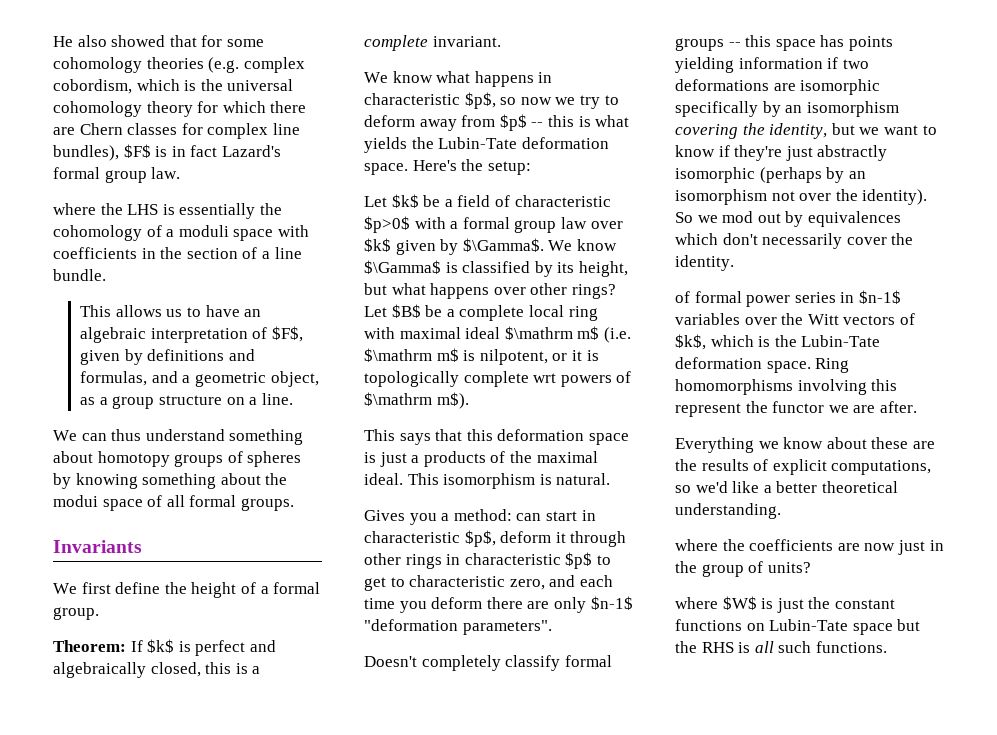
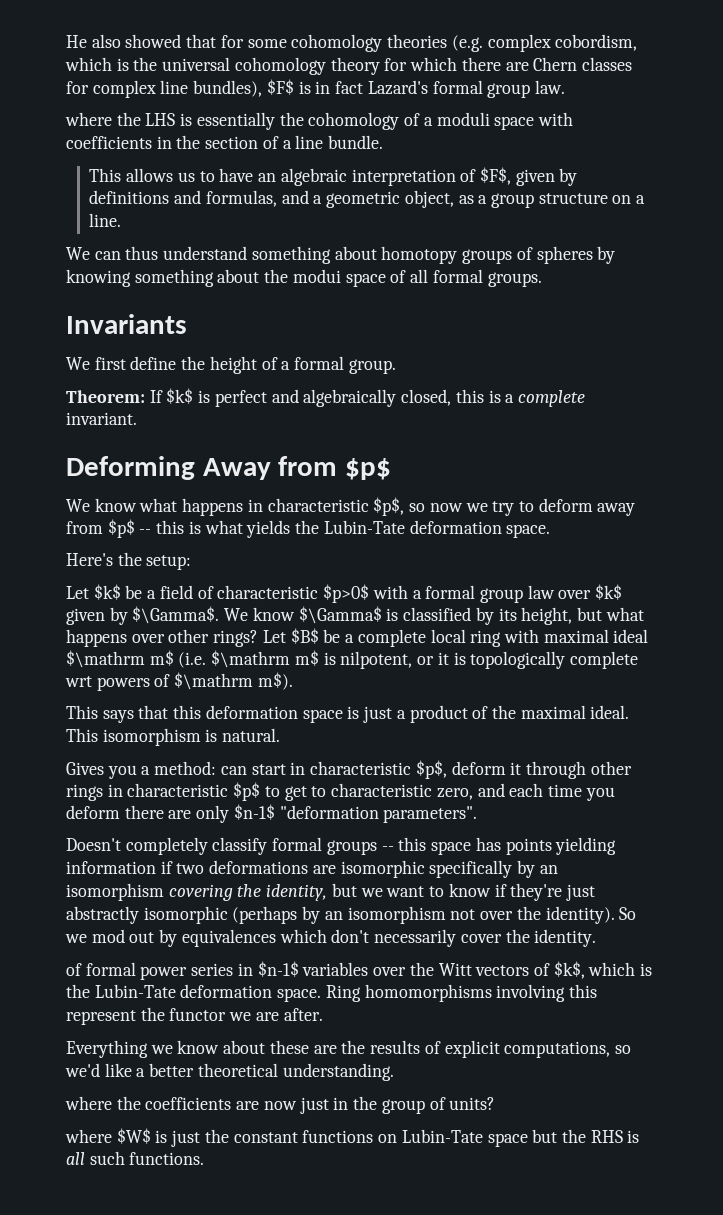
(501, 41) none -> [66,456,392,480] // Deforming Away from $p$
(408, 169) none -> (551, 531) //
[423,451,486,467] products -> [409,705,468,723] product

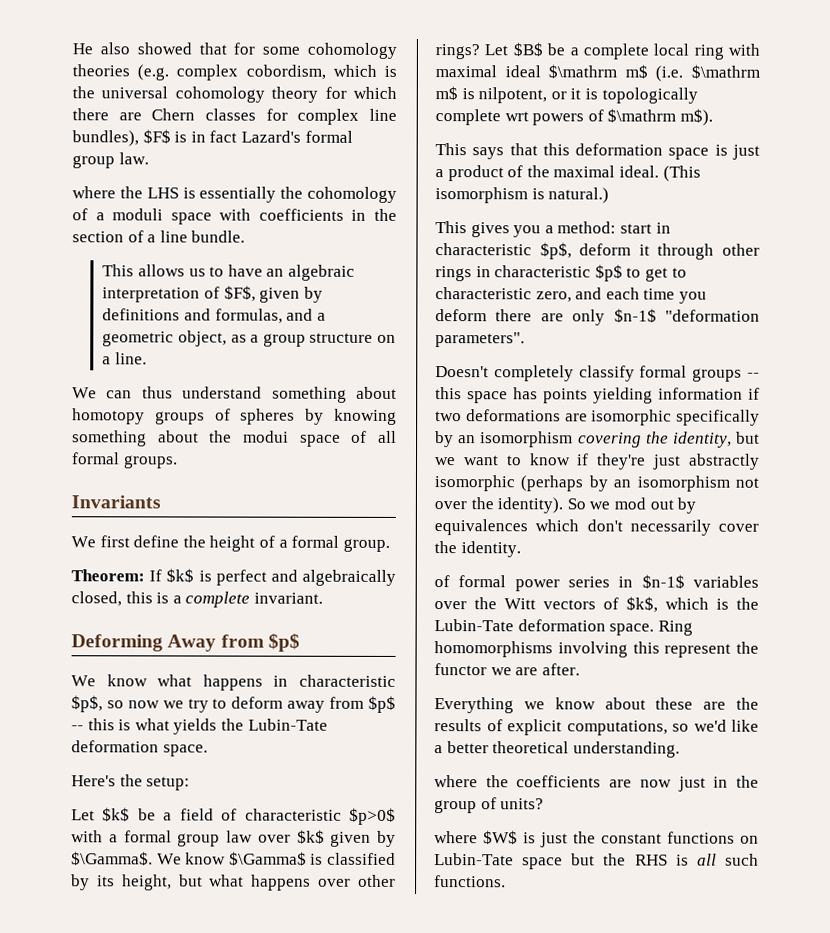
[66,728,98,742] This -> [662,165,701,182] (This
[222,728,281,742] [66,762,104,775] natural. // Gives -> [548,187,610,204] [435,221,510,238] natural.) // This gives
[220,766,247,775] can -> (617, 227) none

